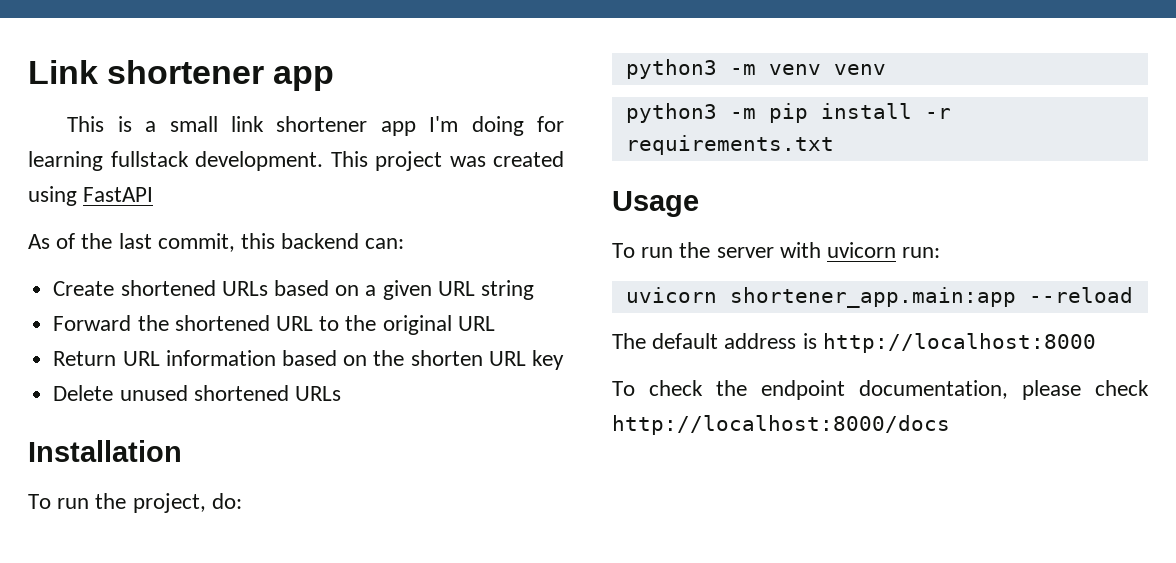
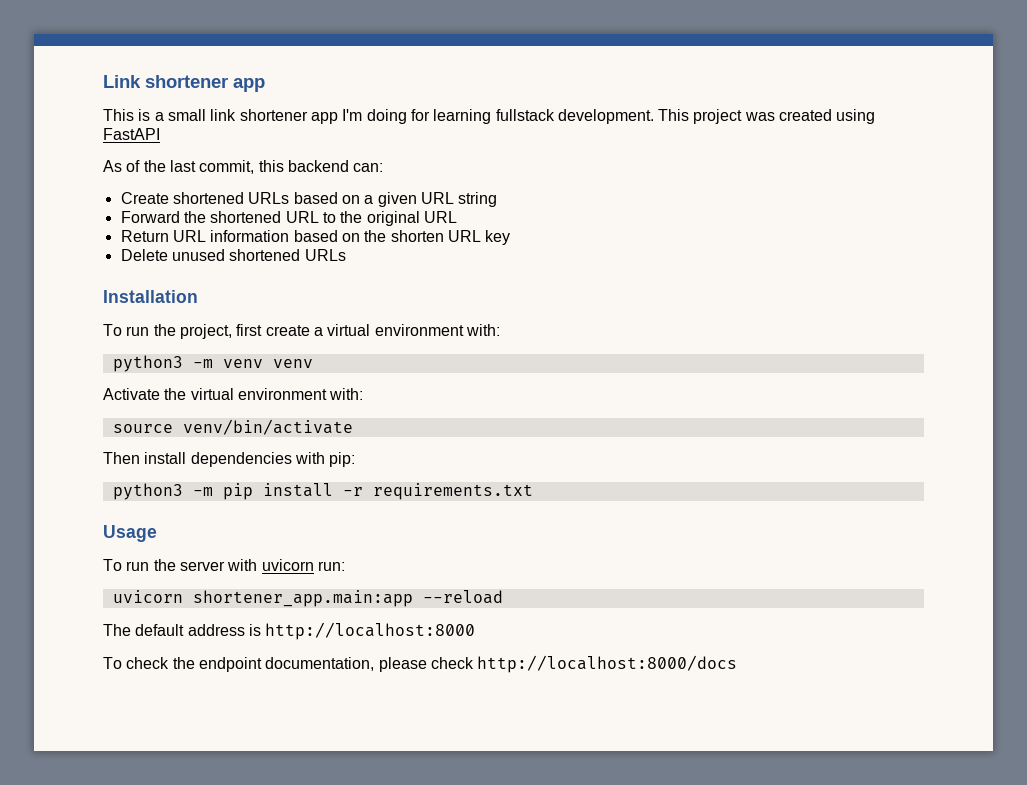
[211,493,242,509] [625,59,886,79] do: // python3 -m venv venv -> [236,324,500,336] [112,355,313,372] [103,388,364,400] [112,419,353,435] [103,452,356,467] first create a virtual environment with: // python3 -m venv venv // Activate the virtual environment with: // source venv/bin/activate // Then install dependencies with pip:

